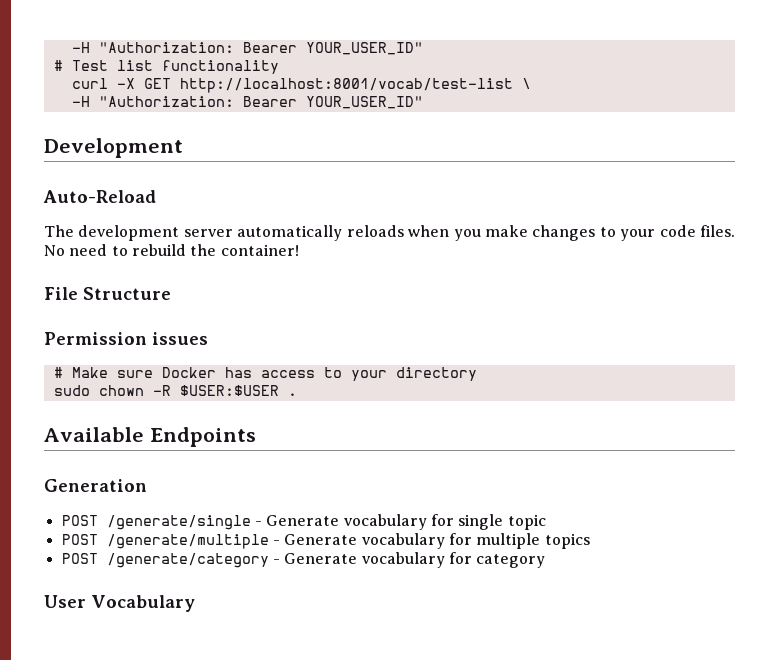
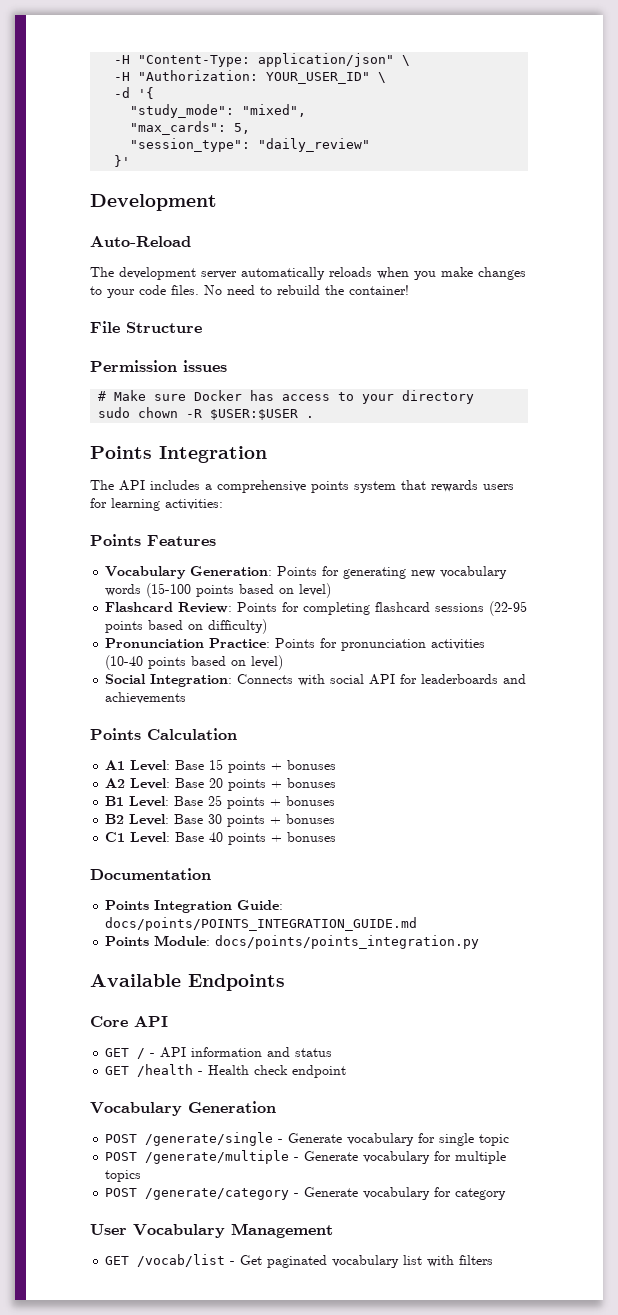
[71,42,423,55] [53,60,279,74] [71,78,513,93] -H "Authorization: Bearer YOUR_USER_ID" // # Test list functionality // curl -X GET http://localhost:8001/vocab/test-list -> [114,53,395,67] -H "Content-Type: application/json"
[242,96,423,109] Bearer YOUR_USER_ID" -> [266,72,387,84] [114,87,155,99] [130,104,307,118] [130,121,251,135] [130,138,371,152] [114,155,131,167] YOUR_USER_ID" \ // -d '{ // "study_mode": "mixed", // "max_cards": 5, // "session_type": "daily_review" // }'
[44,427,256,447] Available Endpoints // -> [90,446,267,463] [90,480,514,493] [90,498,223,511] [90,534,216,546] [105,566,508,579] [105,583,332,598] [105,601,528,616] [105,619,268,634] [105,638,486,651] [105,655,284,670] [105,674,527,687] [105,692,187,704] [90,728,237,740] [105,759,337,773] [105,778,337,791] [105,795,336,809] [105,814,336,827] [105,832,337,845] [90,868,211,880] [105,900,284,913] [105,917,418,931] [105,935,480,949] [90,974,285,991] [90,1016,168,1027] [105,1047,333,1059] [105,1064,347,1078] [90,1102,182,1116] Points Integration // The API includes a comprehensive points system that rewards users for learning activities: // Points Features // Vocabulary Generation: Points for generating new vocabulary words (15-100 points based on level) // Flashcard Review: Points for completing flashcard sessions (22-95 points based on difficulty) // Pronunciation Practice: Points for pronunciation activities (10-40 points based on level) // Social Integration: Connects with social API for leaderboards and achievements // Points Calculation // A1 Level: Base 15 points + bonuses // A2 Level: Base 20 points + bonuses // B1 Level: Base 25 points + bonuses // B2 Level: Base 30 points + bonuses // C1 Level: Base 40 points + bonuses // Documentation // Points Integration Guide: docs/points/POINTS_INTEGRATION_GUIDE.md // Points Module: docs/points/points_integration.py // Available Endpoints // Core API // GET / - API information and status // GET /health - Health check endpoint // Vocabulary
(195, 603) none -> [231,1223,333,1238] [105,1254,494,1268] Management // GET /vocab/list - Get paginated vocabulary list with filters

